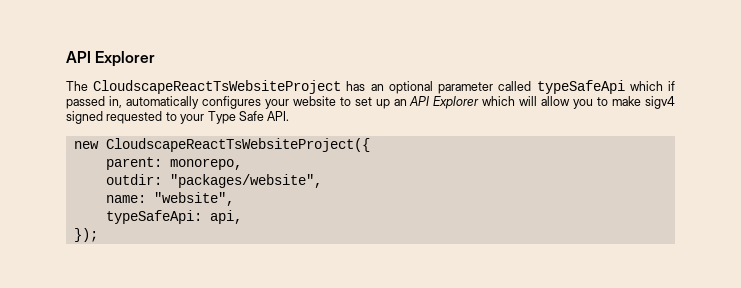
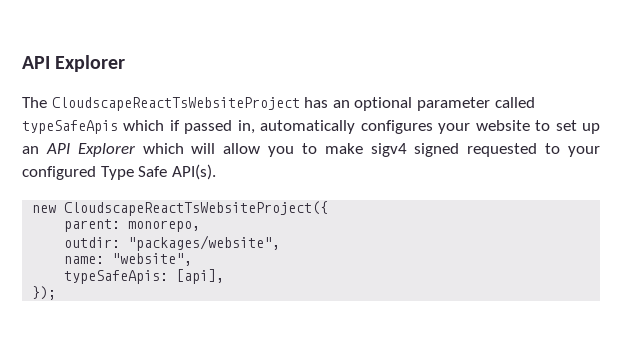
[536,80,625,94] typeSafeApi -> [22,120,118,134] typeSafeApis
(205, 119) none -> [22,166,96,180] configured
[267,111,290,121] API. -> [171,164,216,180] API(s).
[105,210,242,224] typeSafeApi: api, -> [64,269,225,284] typeSafeApis: [api],

